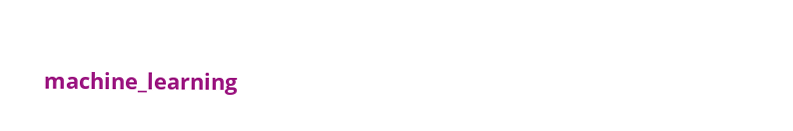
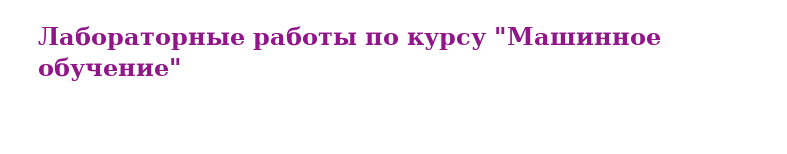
[43,71,238,95] machine_learning -> [38,26,661,50] [38,57,182,81] Лабораторные работы по курсу "Машинное обучение"

